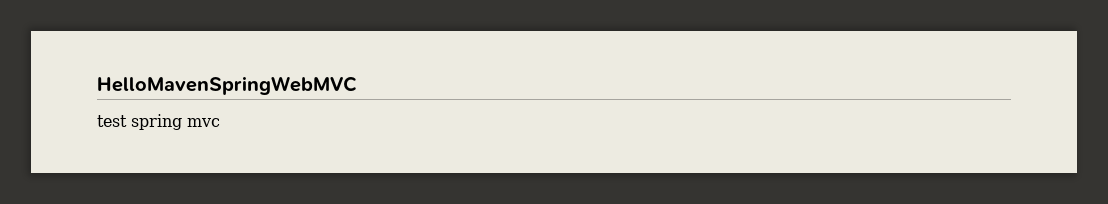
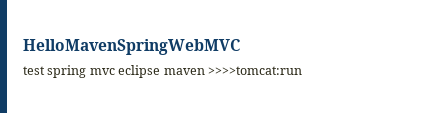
(220, 122) none -> [118,65,302,78] eclipse maven >>>>tomcat:run

